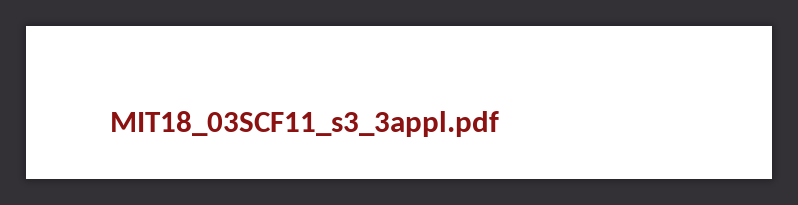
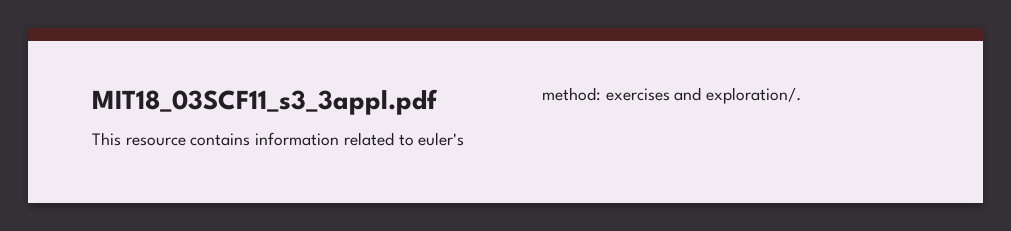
(499, 124) none -> [92,132,465,146] [542,87,802,104] // This resource contains information related to euler's method: exercises and exploration/.

